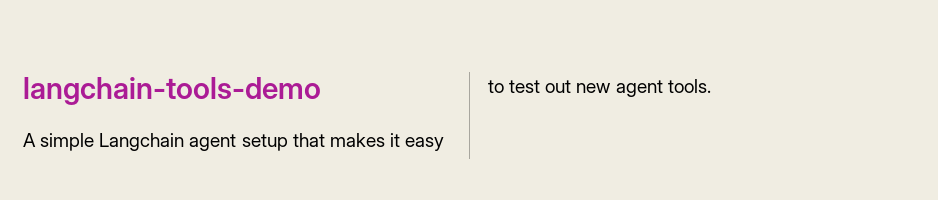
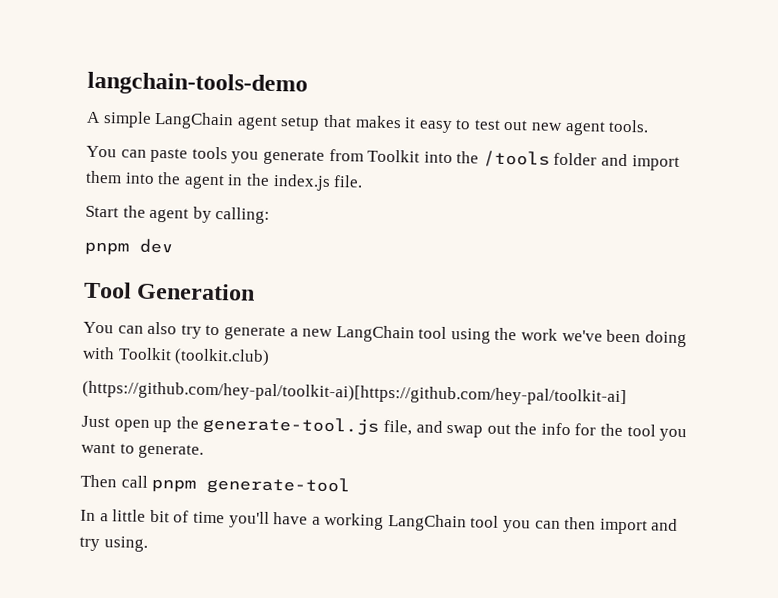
[99,133,185,151] Langchain -> [154,111,235,130] LangChain
(711, 86) none -> [86,145,680,171] [85,170,364,191] [85,205,271,224] [84,238,173,256] [83,281,256,301] [83,321,687,348] [82,346,271,366] [82,380,627,407] [81,415,688,442] [81,442,205,459] [80,474,351,496] [80,509,679,535] [79,536,148,552] // You can paste tools you generate from Toolkit into the /tools folder and import them into the agent in the index.js file. // Start the agent by calling: // pnpm dev // Tool Generation // You can also try to generate a new LangChain tool using the work we've been doing with Toolkit (toolkit.club) // (https://github.com/hey-pal/toolkit-ai)[https://github.com/hey-pal/toolkit-ai] // Just open up the generate-tool.js file, and swap out the info for the tool you want to generate. // Then call pnpm generate-tool // In a little bit of time you'll have a working LangChain tool you can then import and try using.

